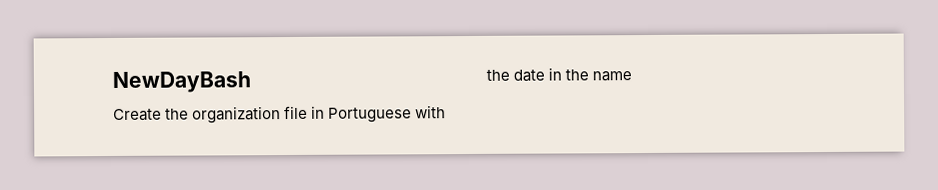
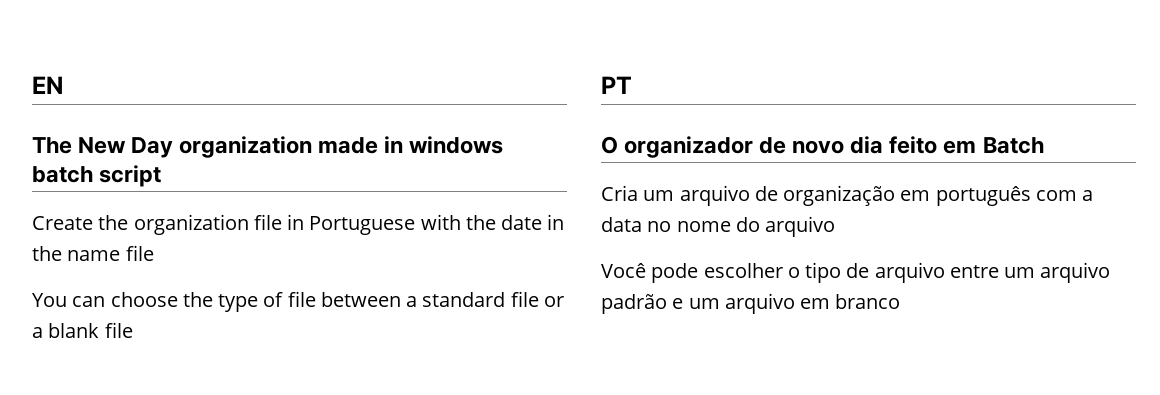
[112,71,251,93] NewDayBash -> [32,76,63,94] [32,136,504,158] [32,165,162,187] EN // The New Day organization made in windows batch script
(633, 76) none -> [125,245,154,261] [32,291,564,312] [32,322,133,338] [601,76,632,94] [601,136,1044,158] [601,185,1094,206] [601,216,836,237] [601,262,1111,283] [601,293,901,314] file // You can choose the type of file between a standard file or a blank file // PT // O organizador de novo dia feito em Batch // Cria um arquivo de organização em português com a data no nome do arquivo // Você pode escolher o tipo de arquivo entre um arquivo padrão e um arquivo em branco

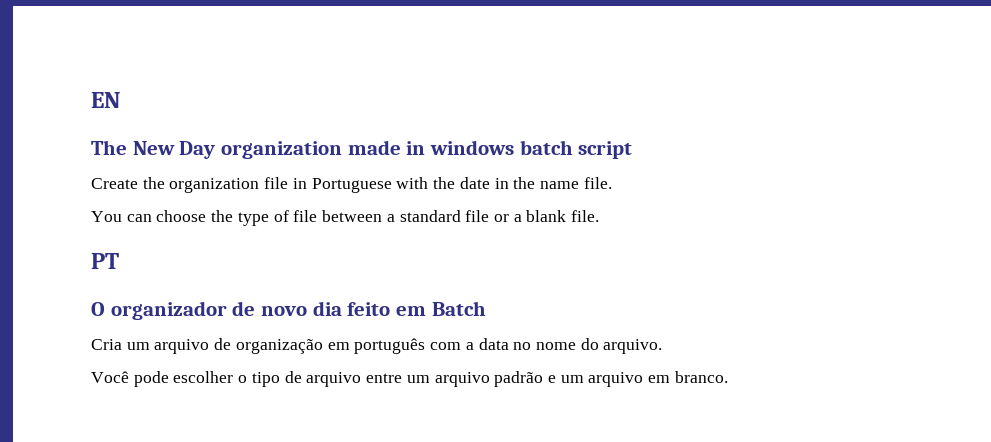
[125,245,154,261] file -> [583,177,612,189] file.
[104,322,133,338] file -> [571,210,600,222] file.
[765,216,836,237] arquivo -> [603,339,663,354] arquivo.
[835,294,901,309] branco -> [674,371,728,383] branco.

